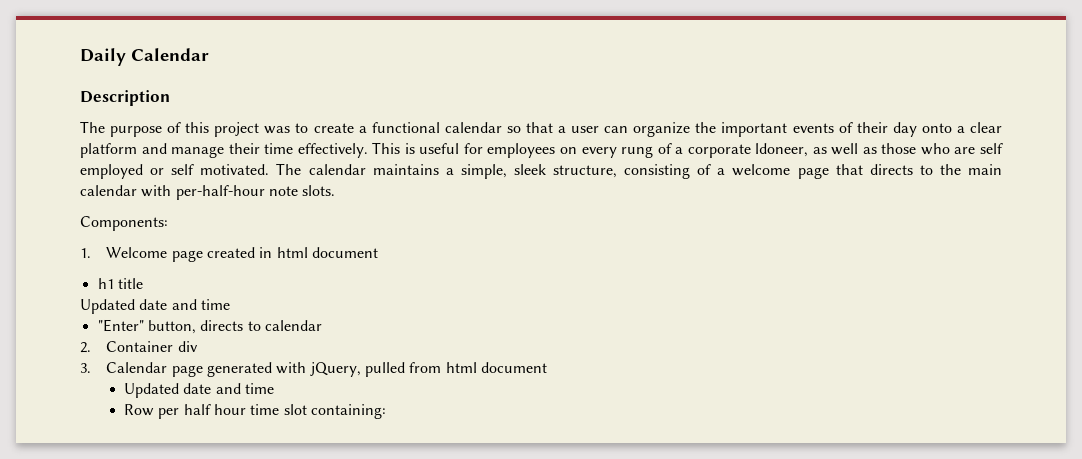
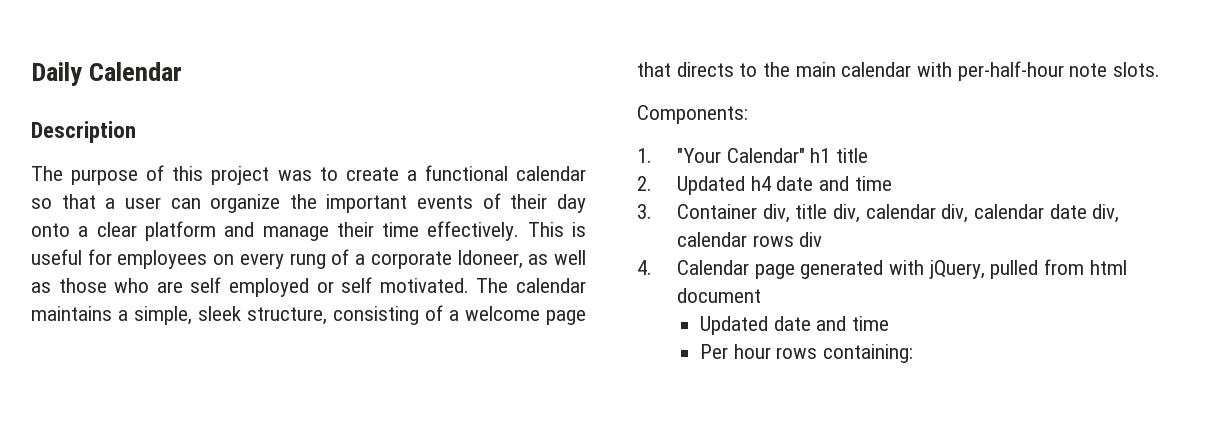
[106,247,378,262] Welcome page created in html document // -> [677,148,805,163] "Your Calendar"
[80,299,230,314] [97,319,322,334] [80,341,174,353] Updated date and time // "Enter" button, directs to calendar // 2. Container -> [637,176,892,195] [637,204,1120,223] [677,232,794,247] 2. Updated h4 date and time // 3. Container div, title div, calendar div, calendar date div, calendar rows
[80,363,91,373] 3. -> [637,260,652,275] 4.
[123,404,307,419] Row per half hour time slot -> [700,344,818,359] Per hour rows

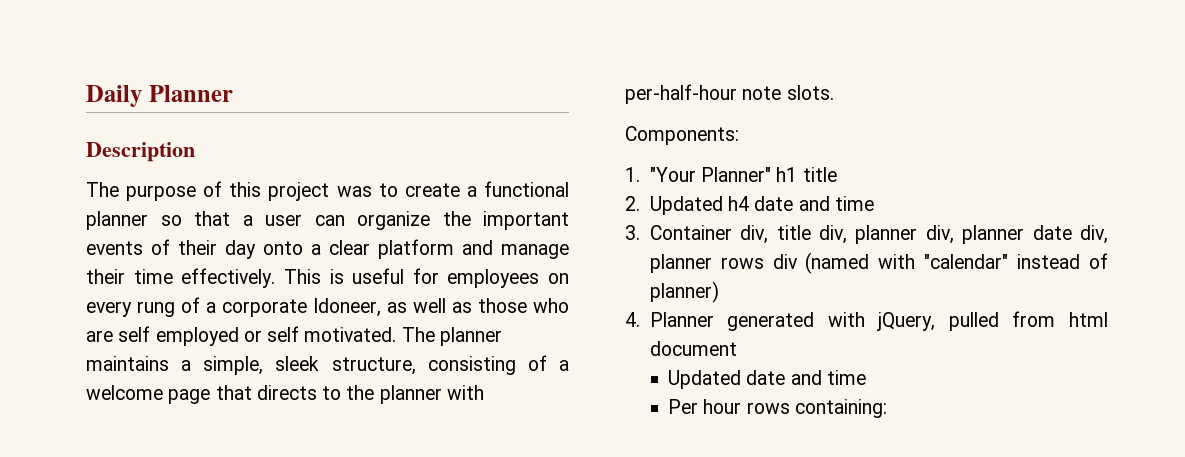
[89,62,183,81] Calendar -> [148,85,233,102] Planner
[516,166,587,181] calendar -> [86,211,148,230] planner
[516,278,587,293] calendar -> [439,327,502,346] planner
[795,62,912,77] main calendar -> [379,385,442,404] planner
[726,148,805,163] Calendar" -> [701,167,772,182] Planner"
[865,204,1045,223] calendar div, calendar -> [855,225,1025,244] planner div, planner
[677,232,748,247] calendar -> [649,254,712,273] planner
(823, 239) none -> [805,252,1108,274] [649,281,719,303] (named with "calendar" instead of planner)
[677,260,795,279] Calendar page -> [649,312,714,327] Planner

